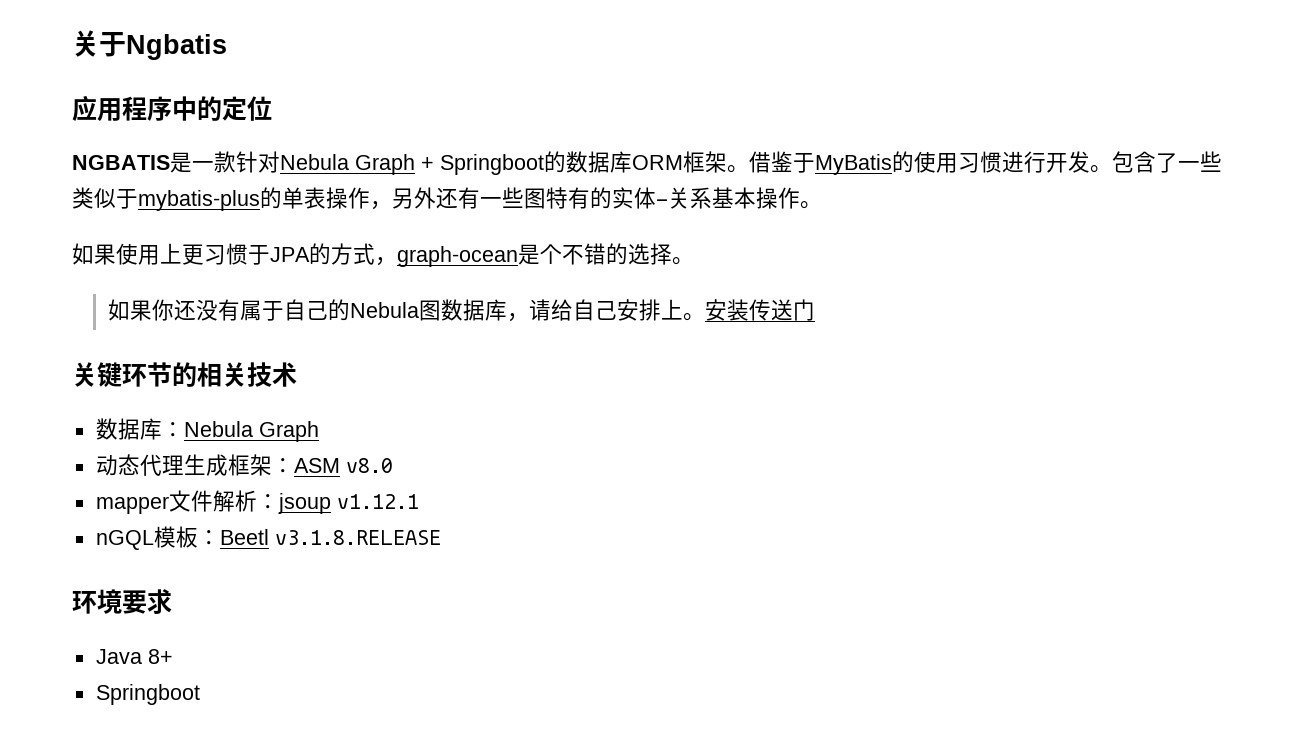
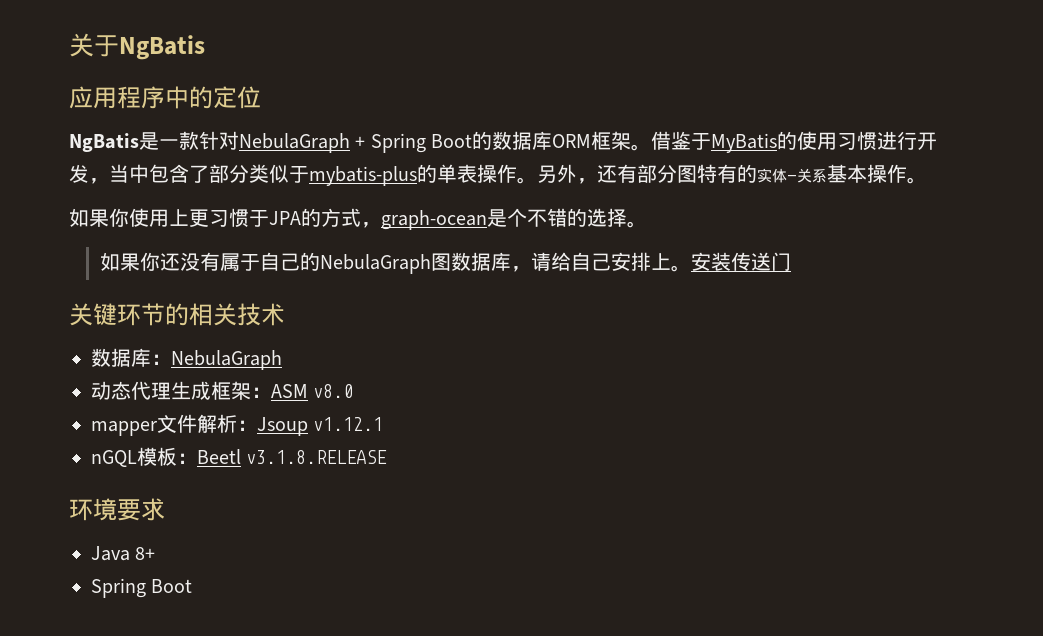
[126,34,227,60] Ngbatis -> [119,35,205,60] NgBatis
[72,155,170,170] NGBATIS -> [69,133,139,152] NgBatis
[280,154,544,175] Nebula Graph + Springboot -> [239,133,473,153] NebulaGraph + Spring Boot
[1090,151,1222,173] 。包含了一些 -> [89,164,249,184] ，当中包含了部分
[370,187,524,210] ，另外还有一些 -> [517,164,677,184] 。另外，还有部分
(116, 254) none -> [109,208,129,227] 你
[350,302,420,318] Nebula -> [319,254,431,274] NebulaGraph
[183,421,319,442] Nebula Graph -> [171,350,282,370] NebulaGraph
[277,493,331,514] jsoup -> [257,417,308,436] Jsoup
[95,684,200,705] Springboot -> [91,578,193,598] Spring Boot

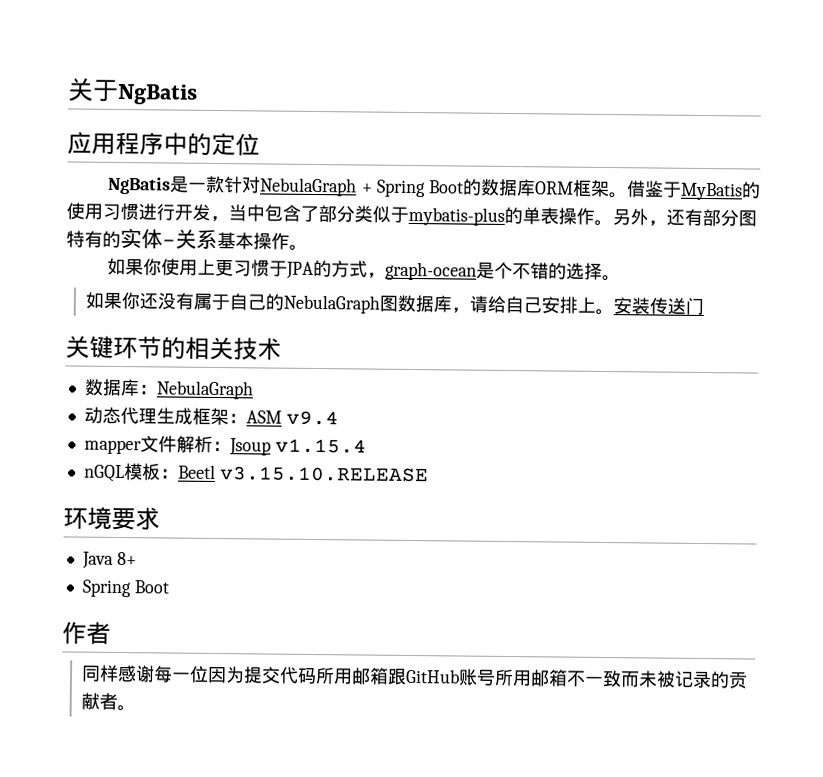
[313,384,354,398] v8.0 -> [285,410,339,426] v9.4
[313,417,384,431] v1.12.1 -> [274,438,367,454] v1.15.4
[246,450,388,464] v3.1.8.RELEASE -> [219,466,429,483] v3.15.10.RELEASE
(193, 586) none -> [62,621,111,645] [81,664,749,689] [81,692,137,712] // 作者 // 同样感谢每一位因为提交代码所用邮箱跟GitHub账号所用邮箱不一致而未被记录的贡献者。

